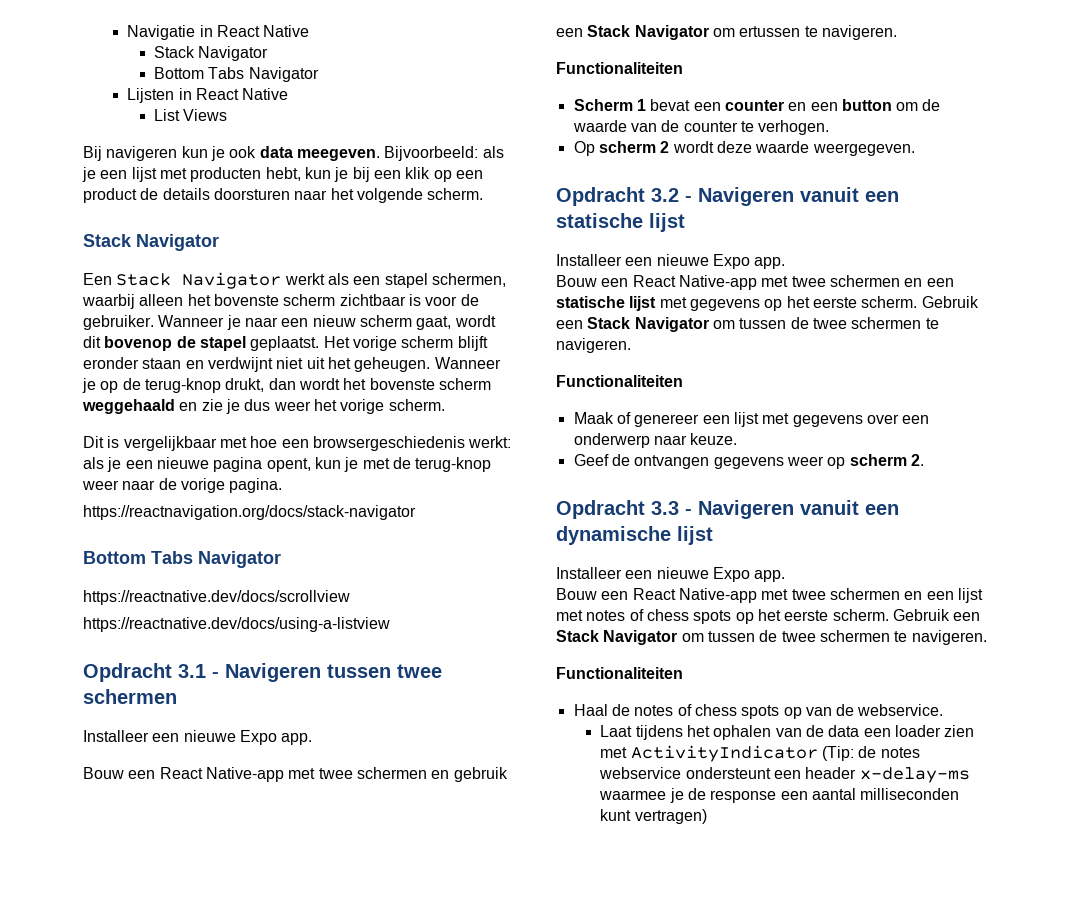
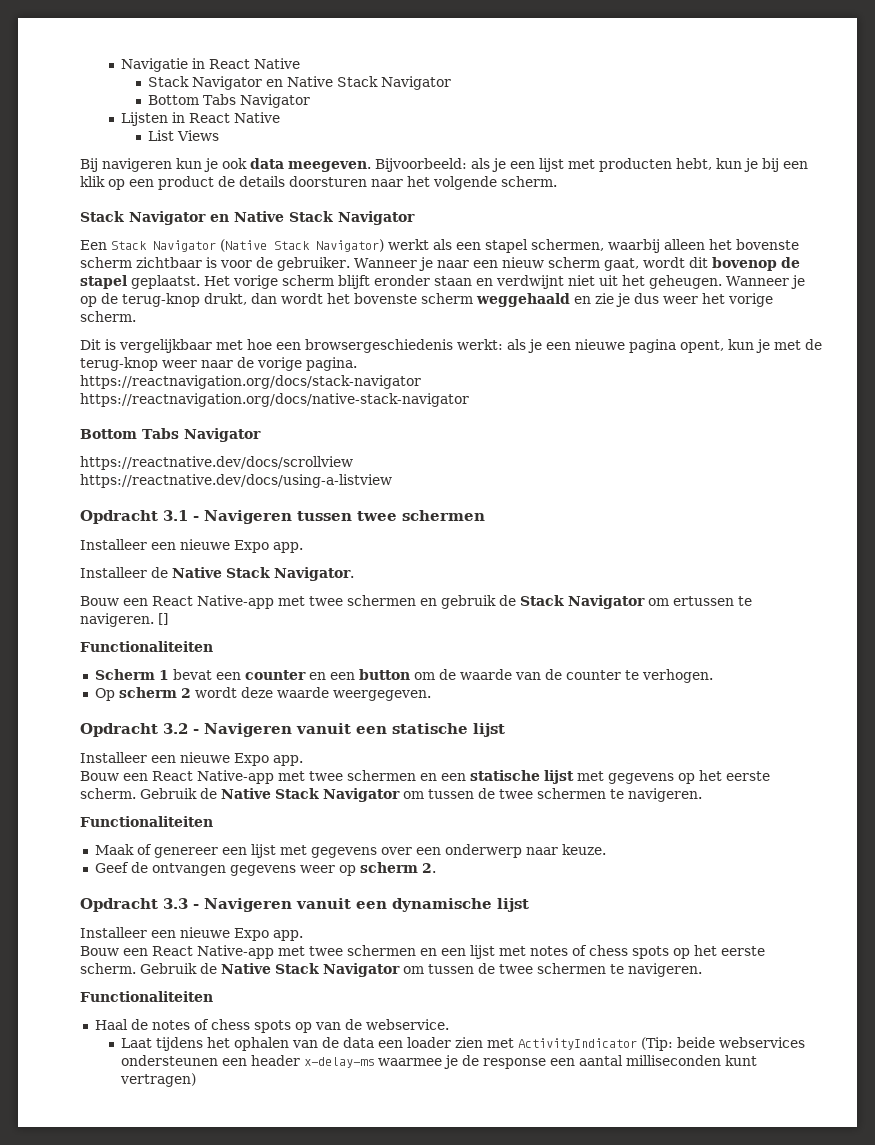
(269, 53) none -> [265,76,451,90] en Native Stack Navigator
(219, 242) none -> [210,211,415,225] en Native Stack Navigator
(282, 280) none -> [220,239,384,252] (Native Stack Navigator)
(416, 512) none -> [80,393,469,407] // https://reactnavigation.org/docs/native-stack-navigator
(313, 739) none -> [80,567,354,581] // Installeer de Native Stack Navigator.
[556,28,583,37] een -> [499,595,516,606] de
(897, 32) none -> [158,613,168,625] []
[556,320,583,329] een -> [200,788,271,799] de Native
[953,612,981,621] een -> [200,963,271,974] de Native
[858,746,920,758] [599,767,771,779] de notes webservice ondersteunt -> [677,1037,806,1048] [121,1055,219,1066] beide webservices ondersteunen

